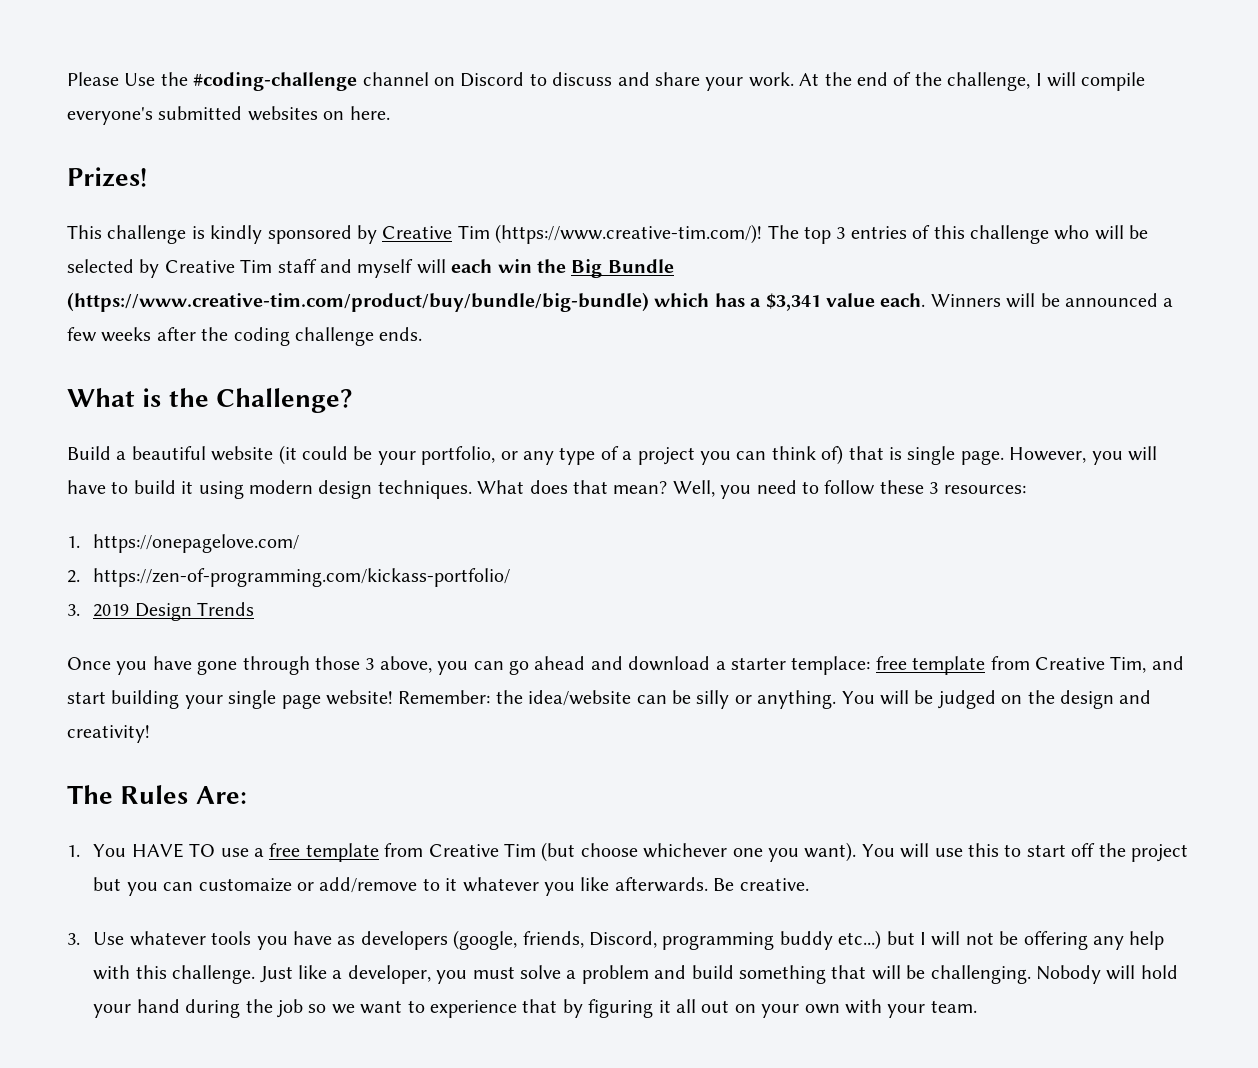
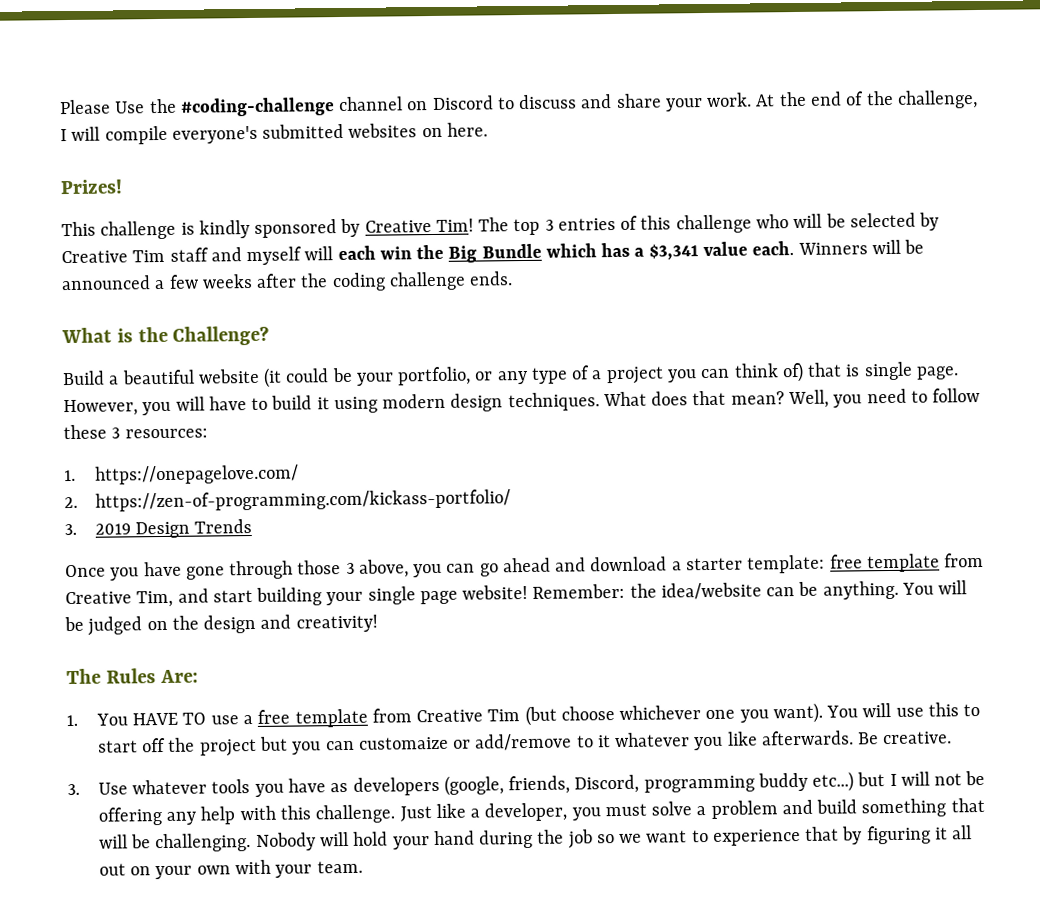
[457,224,763,244] Tim (https://www.creative-tim.com/)! -> [435,218,474,232] Tim!
[67,292,649,312] (https://www.creative-tim.com/product/buy/bundle/big-bundle) -> (542, 251) none
[791,656,871,675] templace: -> [747,554,826,574] template:
[696,690,752,709] silly or -> (819, 589) none

